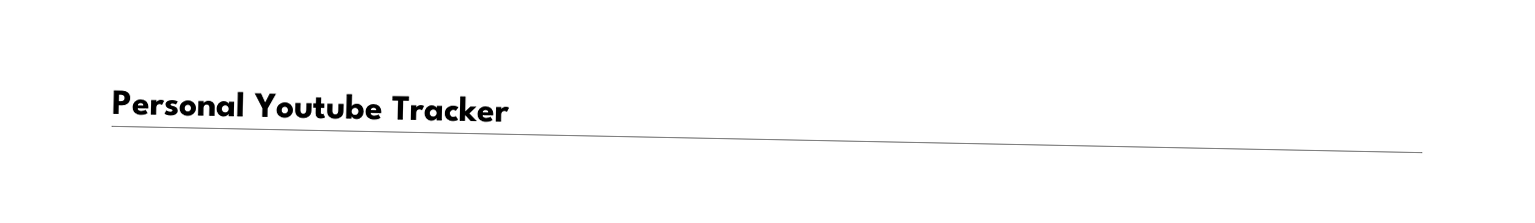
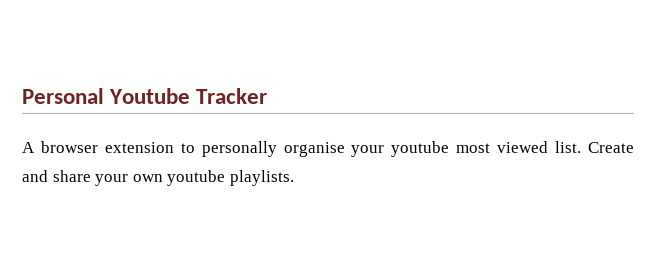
(512, 108) none -> [22,141,634,157] [22,170,294,186] // A browser extension to personally organise your youtube most viewed list. Create and share your own youtube playlists.

